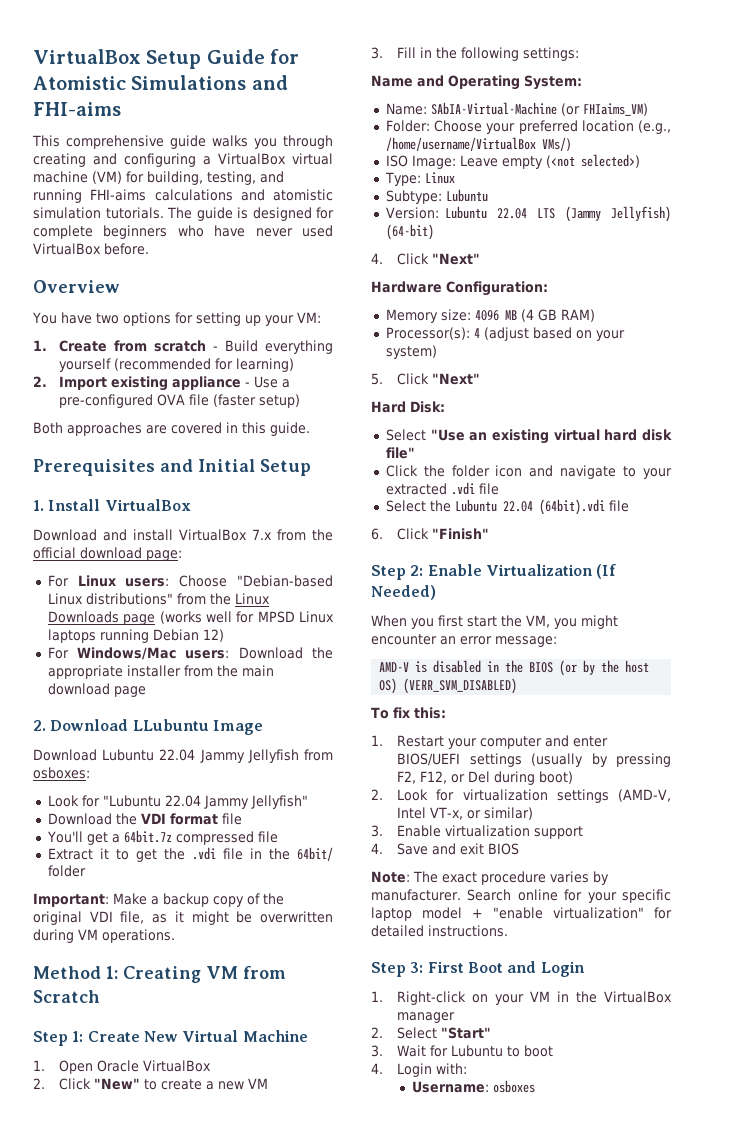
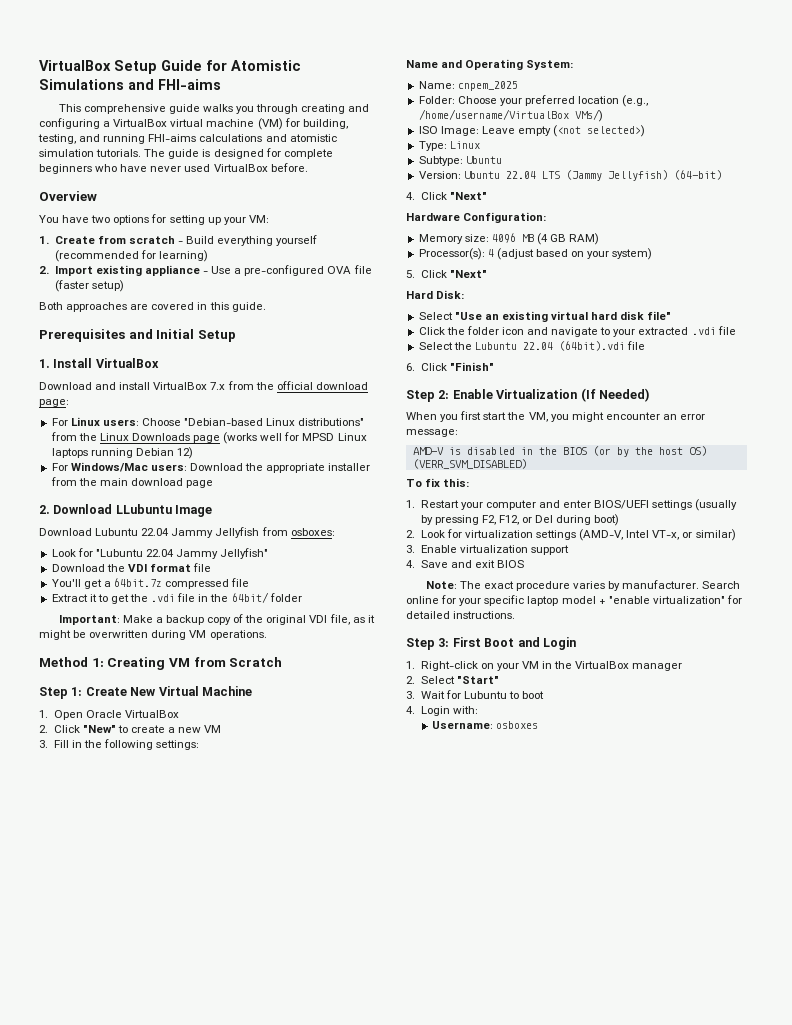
[430,102,648,116] SAbIA-Virtual-Machine (or FHIaims_VM) -> [457,81,518,91] cnpem_2025
[445,189,488,202] Lubuntu -> [465,156,502,164] Ubuntu
[445,206,488,219] Lubuntu -> [463,171,500,179] Ubuntu

